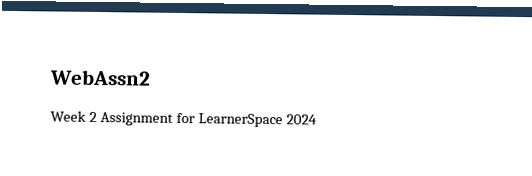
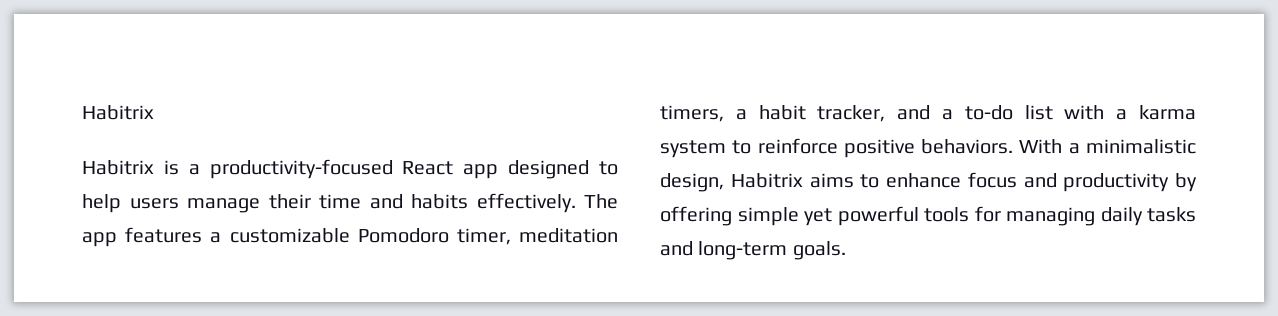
[50,69,151,86] [50,110,317,128] WebAssn2 // Week 2 Assignment for LearnerSpace 2024 -> [82,105,154,120] [82,159,618,179] [82,193,618,213] [82,227,618,247] [660,105,1196,122] [660,138,1196,158] [660,172,1197,192] [660,206,1196,226] [660,241,846,260] Habitrix // Habitrix is a productivity-focused React app designed to help users manage their time and habits effectively. The app features a customizable Pomodoro timer, meditation timers, a habit tracker, and a to-do list with a karma system to reinforce positive behaviors. With a minimalistic design, Habitrix aims to enhance focus and productivity by offering simple yet powerful tools for managing daily tasks and long-term goals.

